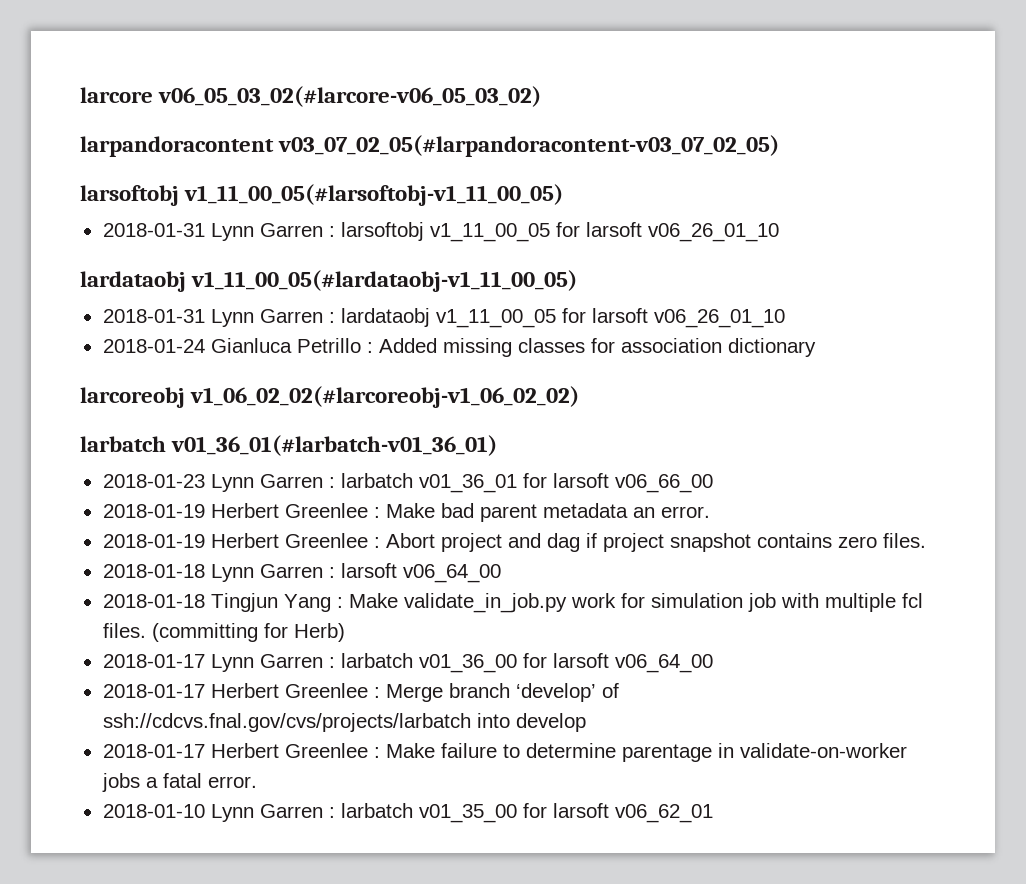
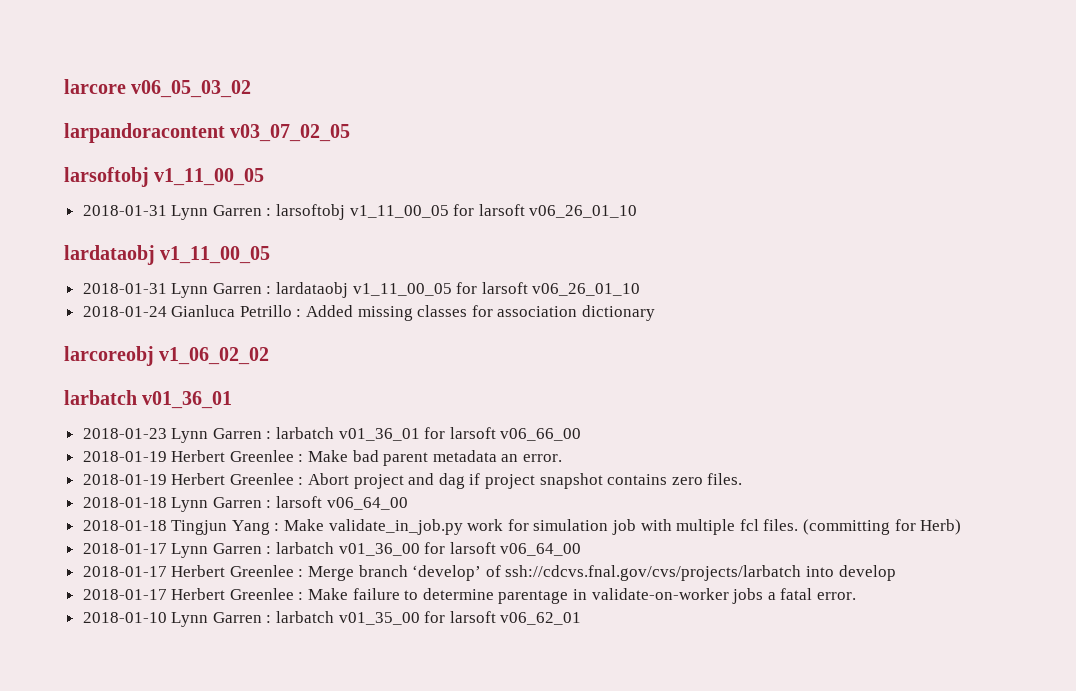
[158,86,542,107] v06_05_03_02(#larcore-v06_05_03_02) -> [131,80,252,98] v06_05_03_02
[278,135,780,157] [80,184,564,206] v03_07_02_05(#larpandoracontent-v03_07_02_05) // larsoftobj v1_11_00_05(#larsoftobj-v1_11_00_05) -> [230,124,351,142] [64,167,265,187] v03_07_02_05 // larsoftobj v1_11_00_05
[191,270,578,292] v1_11_00_05(#lardataobj-v1_11_00_05) -> [160,246,271,264] v1_11_00_05
[190,386,580,408] [80,435,498,456] v1_06_02_02(#larcoreobj-v1_06_02_02) // larbatch v01_36_01(#larbatch-v01_36_01) -> [159,347,270,365] [64,390,233,409] v1_06_02_02 // larbatch v01_36_01

